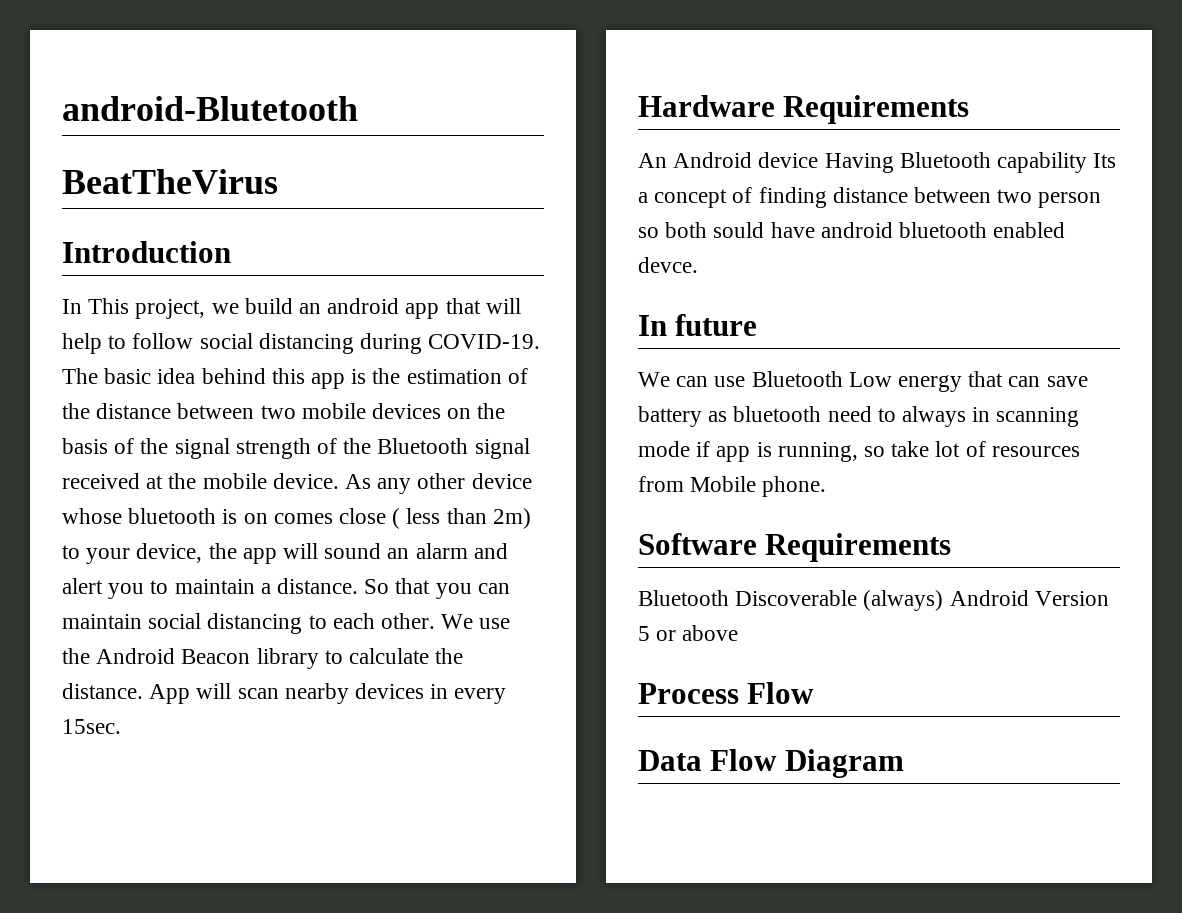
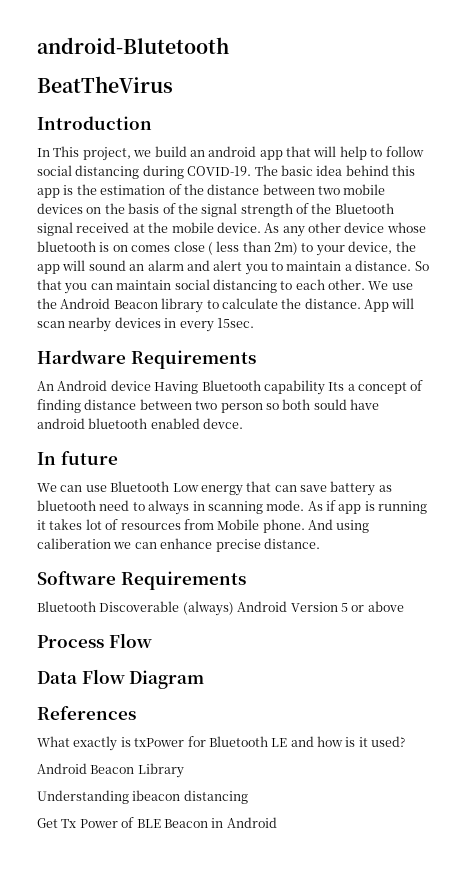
[638,441,690,457] mode -> [266,500,323,511] mode. As
[777,441,930,462] running, so take -> [378,501,428,514] [37,519,83,530] running it takes
(827, 486) none -> [308,519,370,533] [37,538,320,552] And using caliberation we can enhance precise distance.
(904, 763) none -> [37,706,136,720] [37,736,406,751] [37,763,184,778] [37,790,248,804] [37,817,277,828] // References // What exactly is txPower for Bluetooth LE and how is it used? // Android Beacon Library // Understanding ibeacon distancing // Get Tx Power of BLE Beacon in Android

